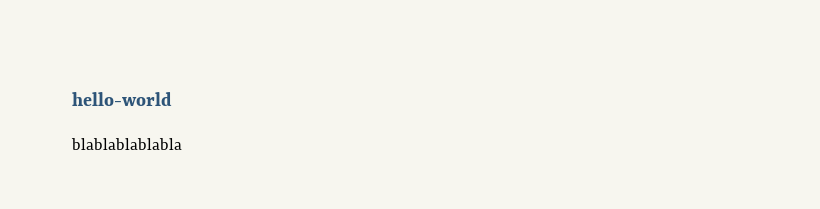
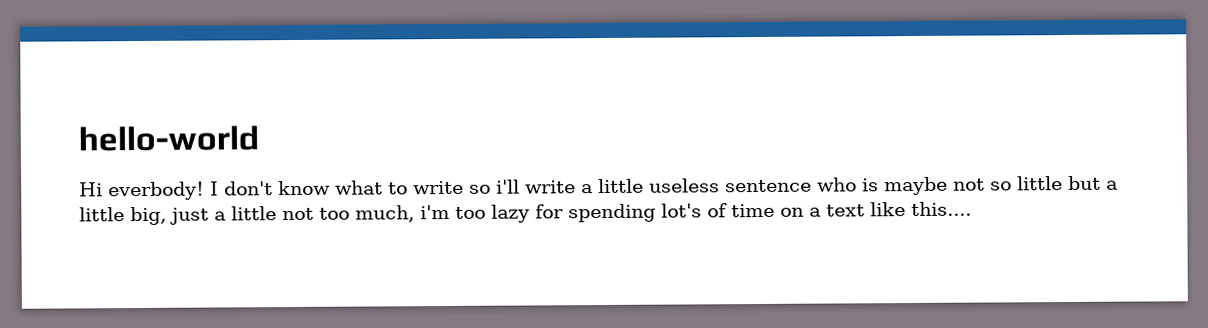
[71,138,182,150] blablablablabla -> [79,175,1118,201] [79,201,972,226] Hi everbody! I don't know what to write so i'll write a little useless sentence who is maybe not so little but a little big, just a little not too much, i'm too lazy for spending lot's of time on a text like this....

